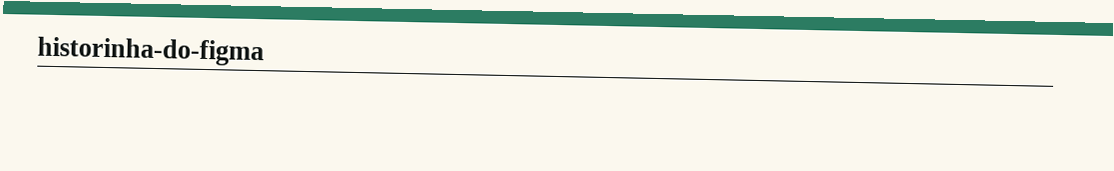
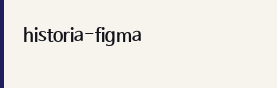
[37,36,264,67] historinha-do-figma -> [23,27,142,46] historia-figma

